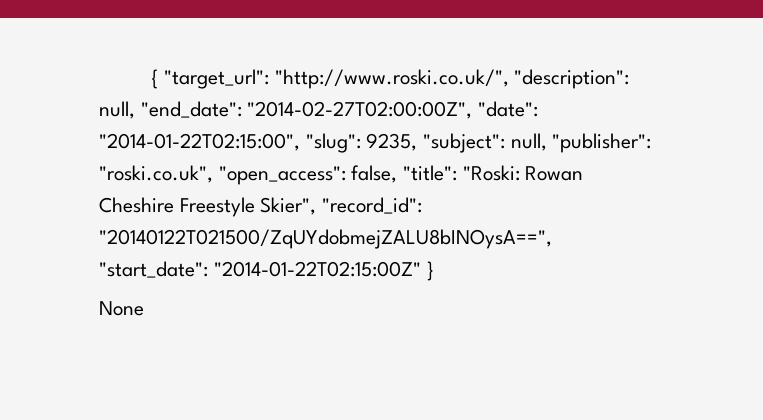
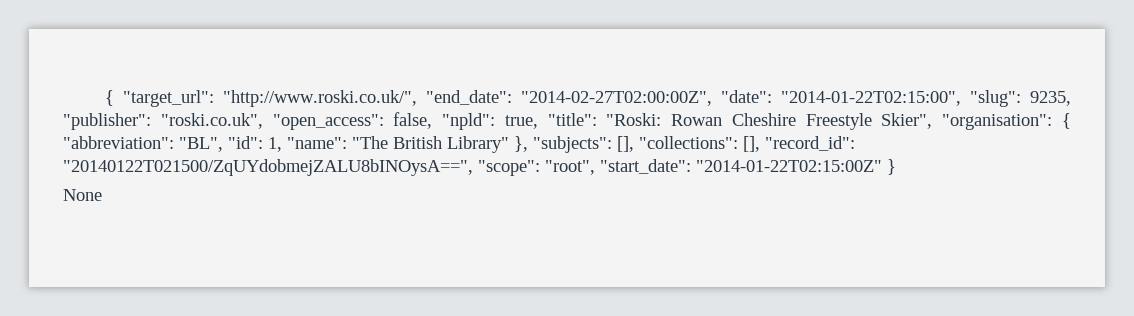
[514,69,630,89] [99,101,135,119] "description": null, -> (417, 98) none
[423,133,547,153] "subject": null, -> (1071, 98) none
(398, 174) none -> [442,113,538,130] "npld": true,
[322,197,423,214] [99,229,552,249] "record_id": "20140122T021500/ZqUYdobmejZALU8bINOysA==", -> [942,113,1071,130] [63,136,855,153] [63,159,595,176] "organisation": { "abbreviation": "BL", "id": 1, "name": "The British Library" }, "subjects": [], "collections": [], "record_id": "20140122T021500/ZqUYdobmejZALU8bINOysA==", "scope": "root",

